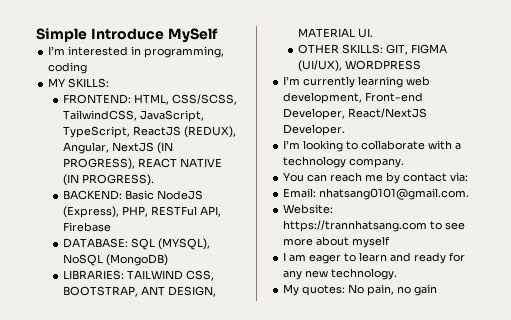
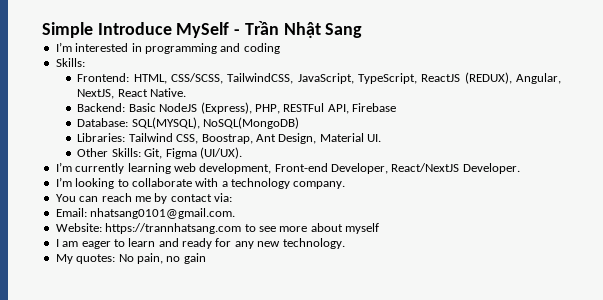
(218, 35) none -> [234,21,363,38] - Trần Nhật Sang
[144,46,225,58] programming, -> [144,43,241,54] programming and
[48,78,110,88] [63,94,132,104] MY SKILLS: // FRONTEND: -> [55,58,85,67] [77,73,130,82] Skills: // Frontend:
[112,142,174,154] [63,158,223,170] [63,174,155,186] [63,190,123,200] NextJS (IN PROGRESS), REACT NATIVE (IN PROGRESS). // BACKEND: -> [77,88,187,99] [77,103,126,112] NextJS, React Native. // Backend:
[63,238,211,250] [63,254,169,266] [63,270,215,281] [63,286,217,297] [298,28,374,38] [298,44,448,55] [298,60,422,72] DATABASE: SQL (MYSQL), NoSQL (MongoDB) // LIBRARIES: TAILWIND CSS, BOOTSTRAP, ANT DESIGN, MATERIAL UI. // OTHER SKILLS: GIT, FIGMA (UI/UX), WORDPRESS -> [77,117,300,129] [77,133,382,144] [77,147,242,159] Database: SQL(MYSQL), NoSQL(MongoDB) // Libraries: Tailwind CSS, Boostrap, Ant Design, Material UI. // Other Skills: Git, Figma (UI/UX).

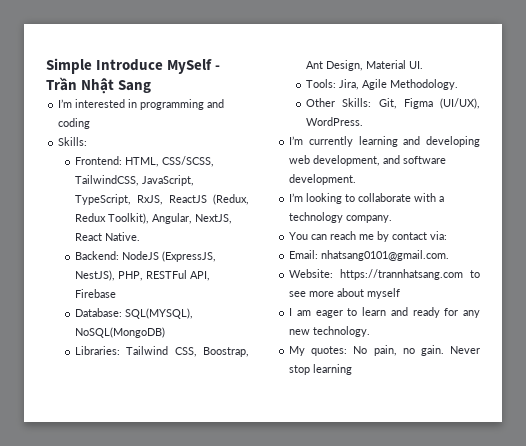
[421,72,512,84] ReactJS (REDUX), -> [137,194,249,205] [75,213,150,224] RxJS, ReactJS (Redux, Redux Toolkit),
[128,102,252,114] Basic NodeJS (Express), -> [122,251,217,262] [75,270,116,281] NodeJS (ExpressJS, NestJS),
(382, 138) none -> [306,79,459,90] // Tools: Jira, Agile Methodology.
[199,147,242,159] (UI/UX). -> [440,98,480,109] [306,117,364,126] (UI/UX), WordPress.
[173,163,520,174] web development, Front-end Developer, React/NextJS Developer. -> [403,136,480,147] [289,155,447,166] [289,174,357,185] and developing web development, and software development.
[183,253,206,264] gain -> [420,345,480,356] [289,364,353,375] gain. Never stop learning

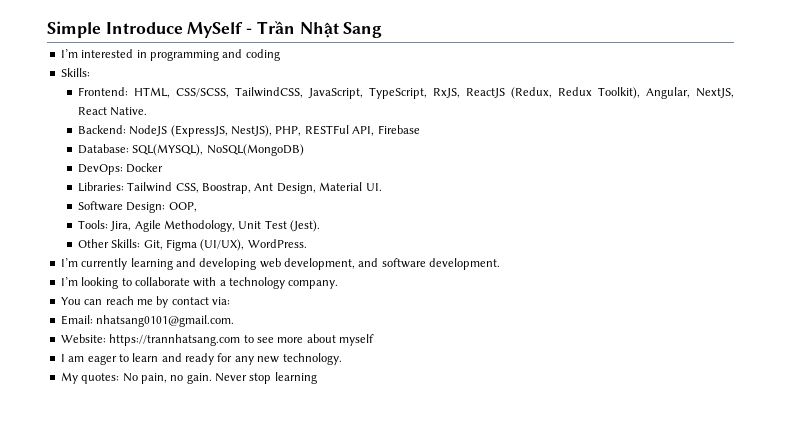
(166, 332) none -> [77,163,164,175] // DevOps: Docker
(424, 65) none -> [77,201,197,213] // Software Design: OOP,
[390,79,459,90] Methodology. -> [164,220,321,232] Methodology, Unit Test (Jest).

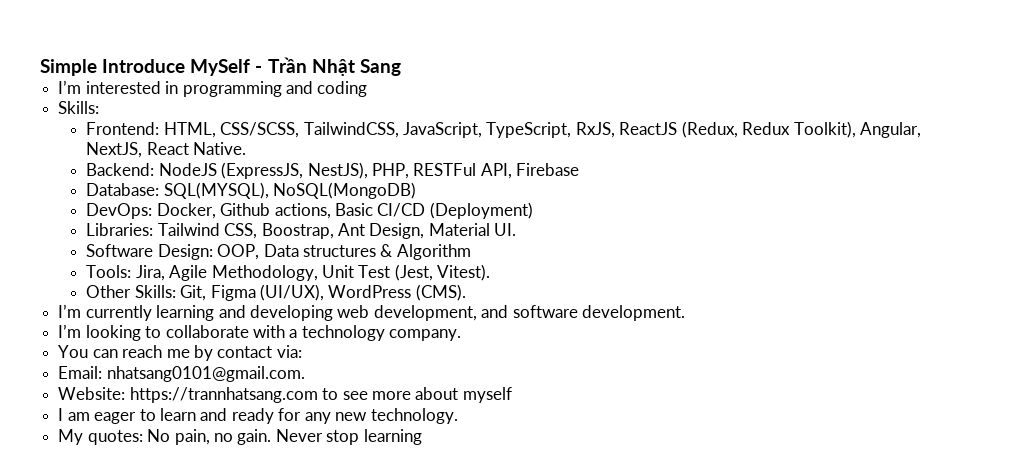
[126,163,164,173] Docker -> [156,202,533,219] Docker, Github actions, Basic CI/CD (Deployment)
(197, 207) none -> [263,244,471,260] Data structures & Algorithm
[290,220,321,232] (Jest). -> [394,264,491,281] (Jest, Vitest).
[247,239,307,248] WordPress. -> [328,284,466,301] WordPress (CMS).

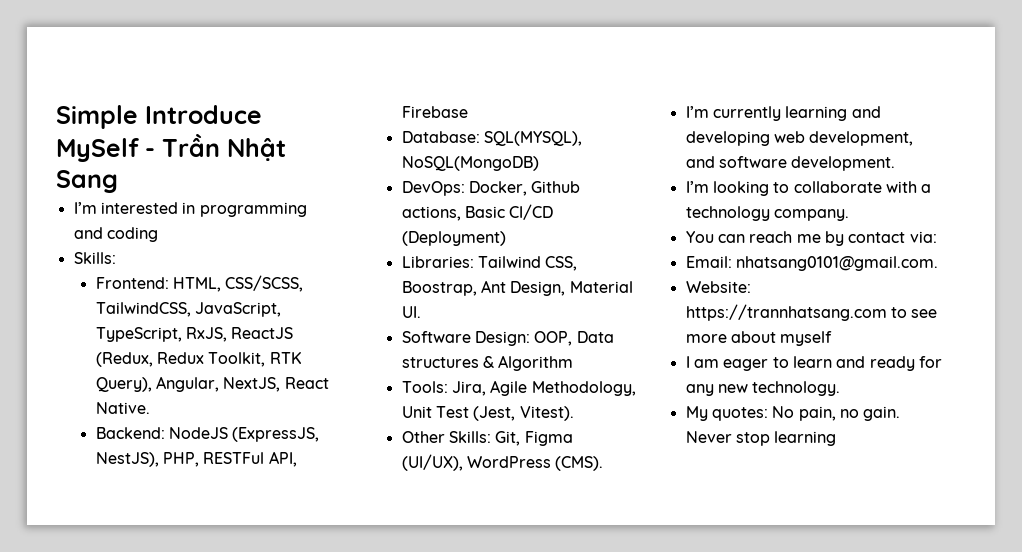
[793,121,856,138] Toolkit), -> [208,352,302,367] [95,377,152,392] Toolkit, RTK Query),

